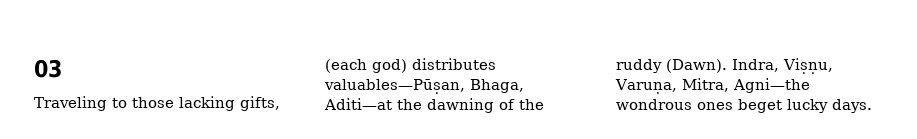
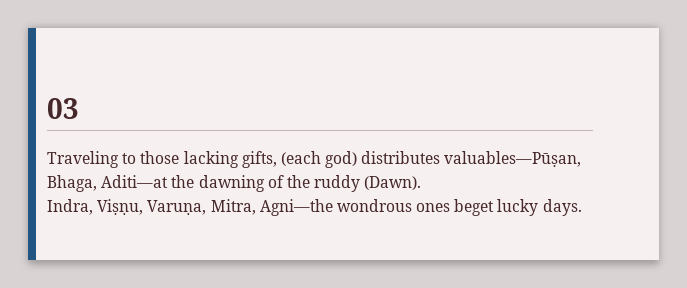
(727, 66) none -> (422, 183) //

